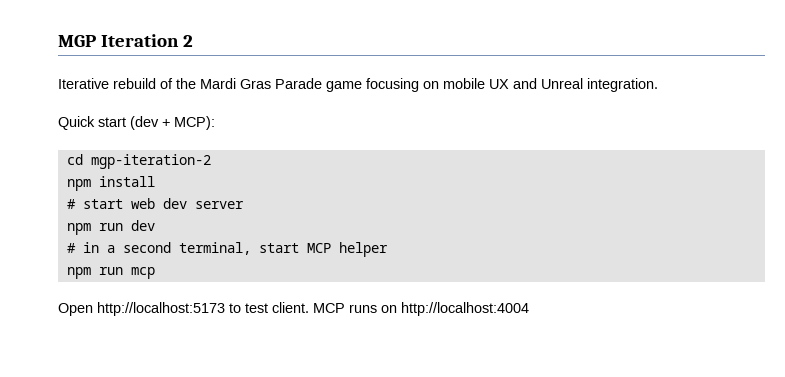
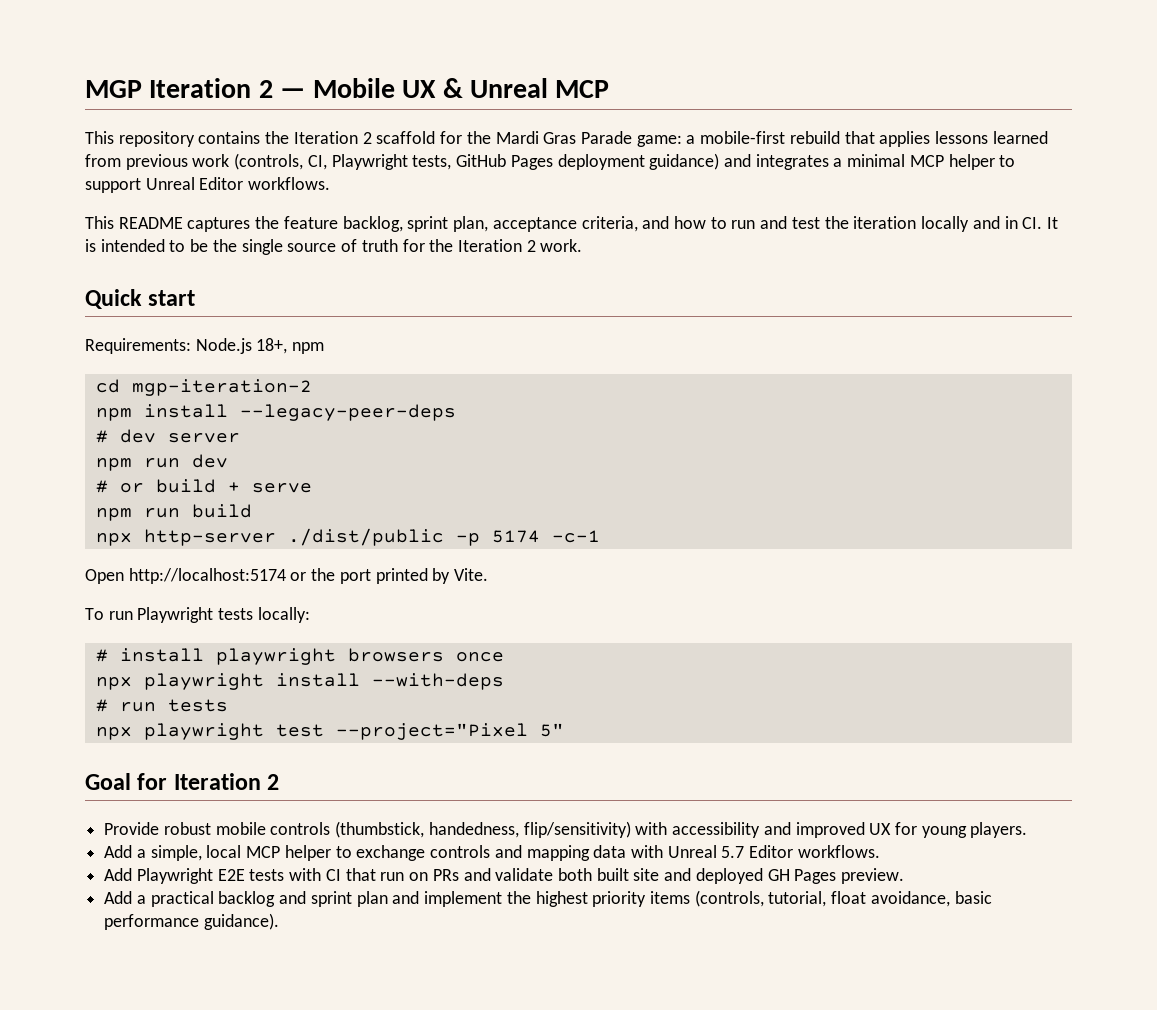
[58,78,658,92] [58,116,215,130] // Iterative rebuild of the Mardi Gras Parade game focusing on mobile UX and Unreal integration. // Quick start (dev + MCP): -> [280,78,610,98] [85,131,1048,147] [85,153,1016,170] [85,177,331,193] [85,216,1058,232] [85,239,583,255] [85,289,196,309] [85,338,325,354] — Mobile UX & Unreal MCP // This repository contains the Iteration 2 scaffold for the Mardi Gras Parade game: a mobile-first rebuild that applies lessons learned from previous work (controls, CI, Playwright tests, GitHub Pages deployment guidance) and integrates a minimal MCP helper to support Unreal Editor workflows. // This README captures the feature backlog, sprint plan, acceptance criteria, and how to run and test the iteration locally and in CI. It is intended to be the single source of truth for the Iteration 2 work. // Quick start // Requirements: Node.js 18+, npm
[66,198,155,209] // # start web -> [239,404,456,421] [95,430,108,443] --legacy-peer-deps // #
[82,242,388,257] [66,267,155,279] [58,302,529,316] in a second terminal, start MCP helper // npm run mcp // Open http://localhost:5173 to test client. MCP runs on http://localhost:4004 -> [119,479,312,493] [95,504,252,521] [95,528,600,546] [85,568,489,584] [85,607,310,623] [95,648,504,665] [95,673,504,690] [95,699,228,712] [95,723,564,740] [85,773,280,790] [104,821,1028,838] [104,845,880,861] [104,868,905,884] [104,890,992,907] [104,913,279,930] or build + serve // npm run build // npx http-server ./dist/public -p 5174 -c-1 // Open http://localhost:5174 or the port printed by Vite. // To run Playwright tests locally: // # install playwright browsers once // npx playwright install --with-deps // # run tests // npx playwright test --project="Pixel 5" // Goal for Iteration 2 // Provide robust mobile controls (thumbstick, handedness, flip/sensitivity) with accessibility and improved UX for young players. // Add a simple, local MCP helper to exchange controls and mapping data with Unreal 5.7 Editor workflows. // Add Playwright E2E tests with CI that run on PRs and validate both built site and deployed GH Pages preview. // Add a practical backlog and sprint plan and implement the highest priority items (controls, tutorial, float avoidance, basic performance guidance).

